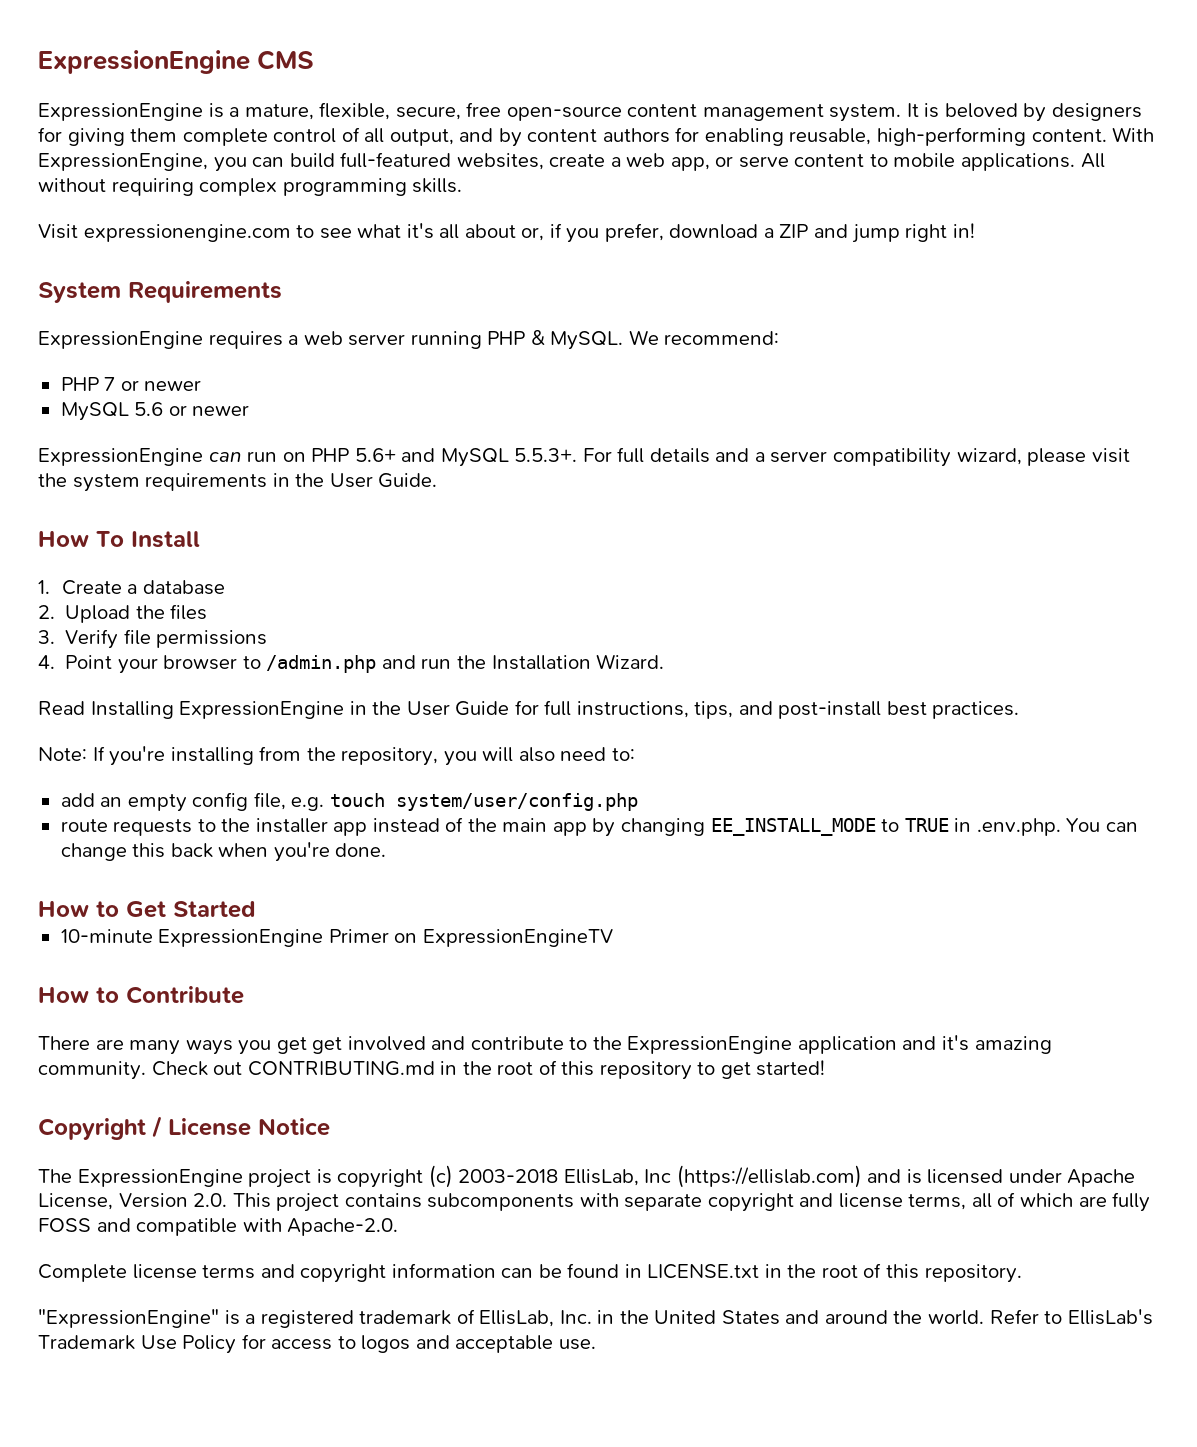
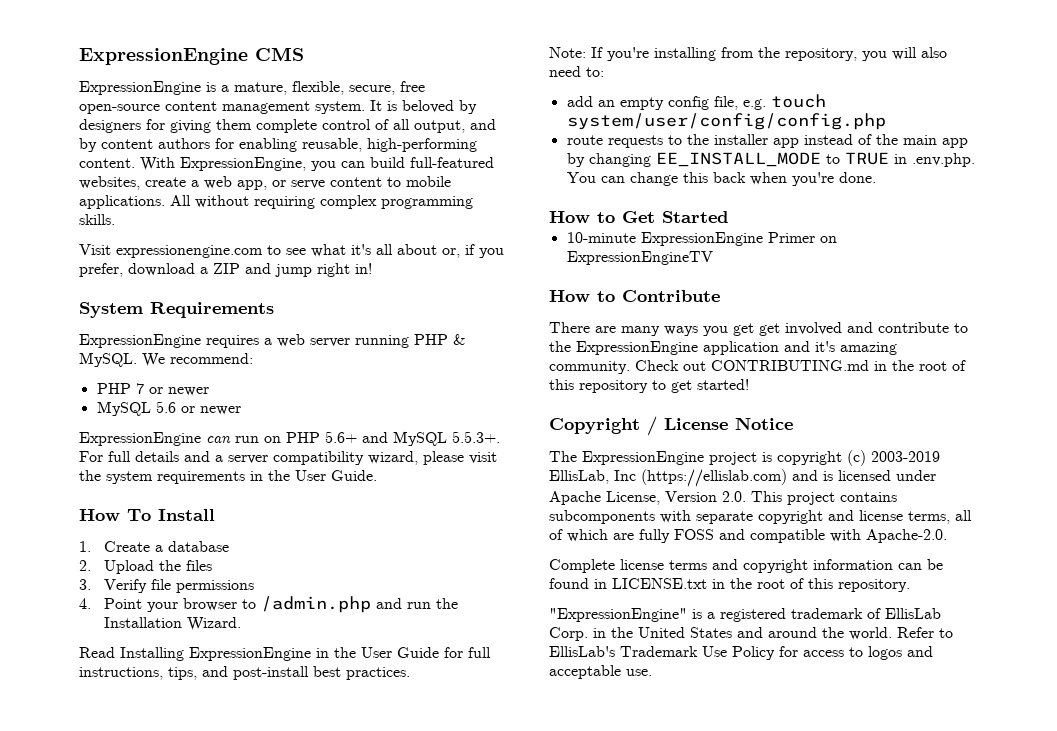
[395,793,638,811] system/user/config.php -> [566,113,886,130] system/user/config/config.php
[458,1169,559,1183] 2003-2018 -> [871,451,940,462] 2003-2019
[479,1310,592,1327] EllisLab, Inc. -> [885,608,941,619] [549,627,588,641] EllisLab Corp.

